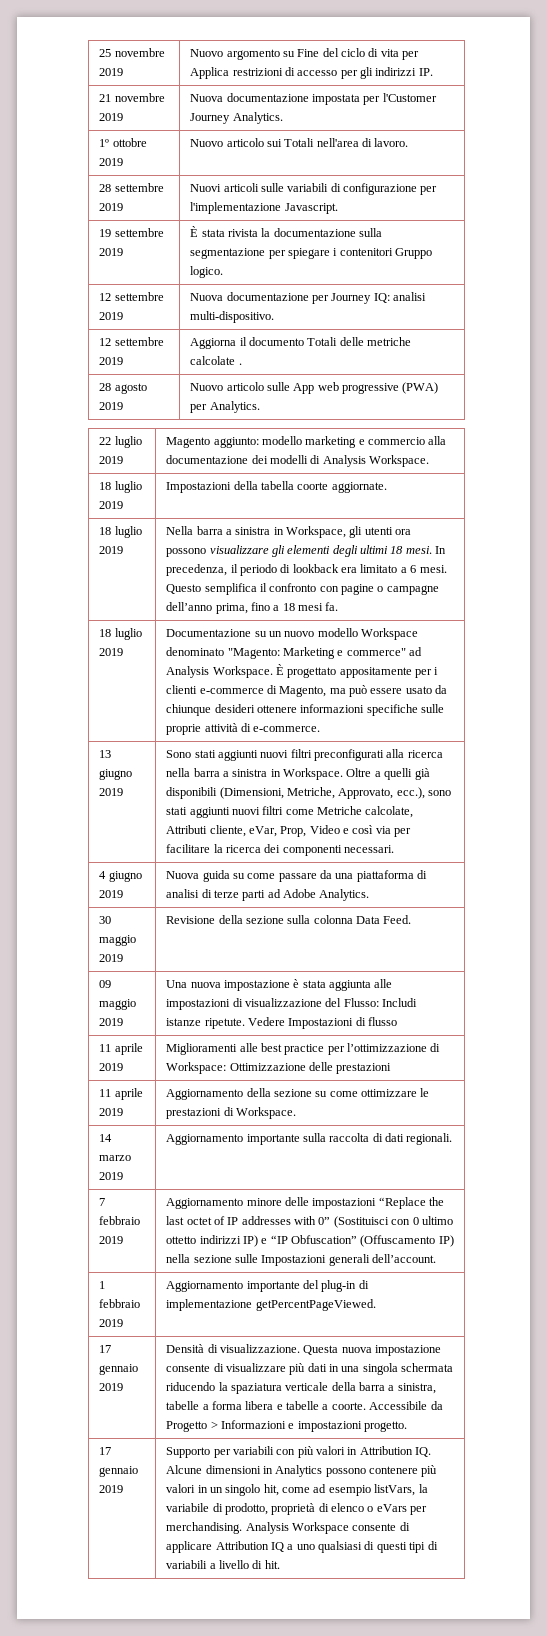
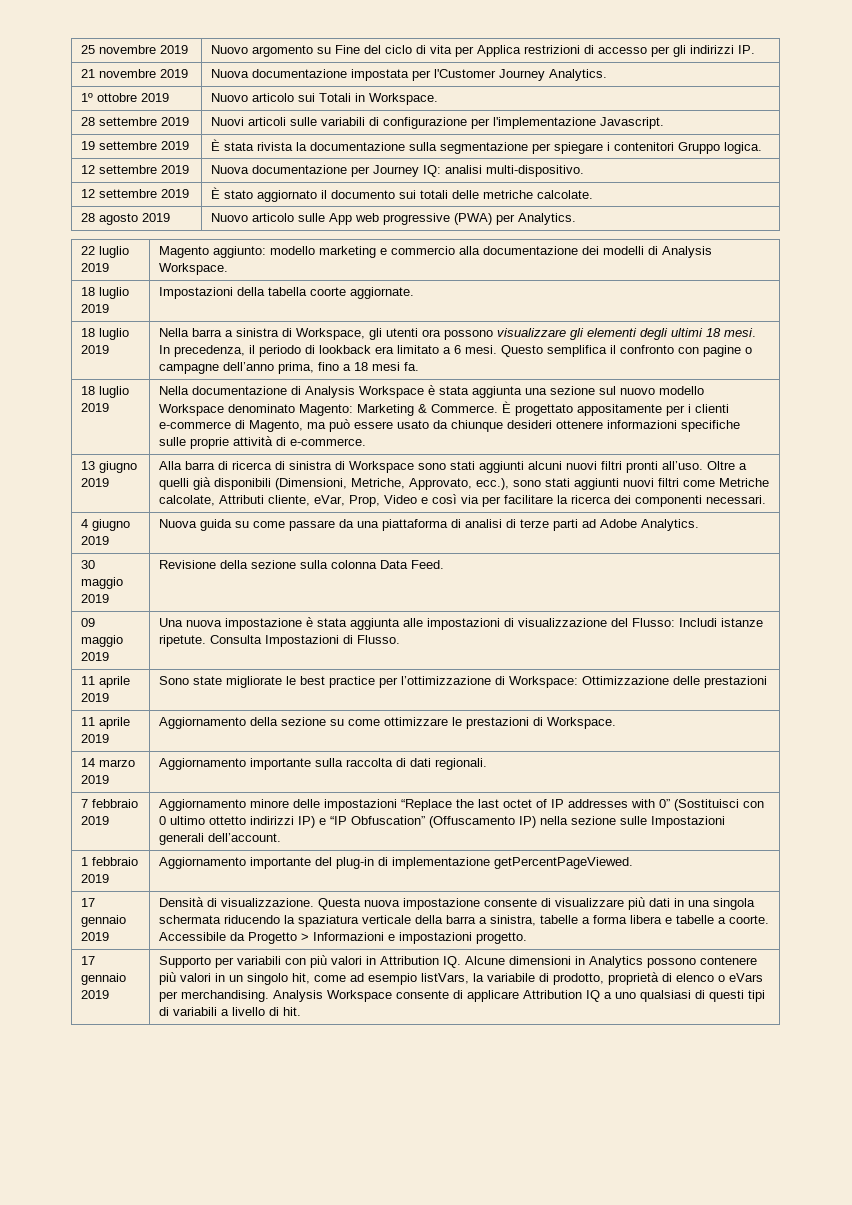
[316,138,409,147] nell'area di lavoro. -> [354,93,438,105] in Workspace.
[190,266,224,278] logico. -> [723,142,762,154] logica.
[190,337,411,349] [190,356,242,365] Aggiorna il documento Totali delle metriche calcolate . -> [210,187,593,202] È stato aggiornato il documento sui totali delle metriche calcolate.
[273,527,284,535] in -> [281,328,292,337] di
[166,628,418,640] [166,647,422,659] [166,666,273,678] Documentazione su un nuovo modello Workspace denominato "Magento: Marketing e commerce" ad Analysis Workspace. -> [158,385,704,398] [158,404,498,416] Nella documentazione di Analysis Workspace è stata aggiunta una sezione sul nuovo modello Workspace denominato Magento: Marketing & Commerce.
[166,749,443,761] [166,768,343,780] Sono stati aggiunti nuovi filtri preconfigurati alla ricerca nella barra a sinistra in Workspace. -> [158,461,703,473] Alla barra di ricerca di sinistra di Workspace sono stati aggiunti alcuni nuovi filtri pronti all’uso.
[247,1017,285,1026] Vedere -> [209,635,262,644] Consulta
[367,1017,397,1026] [99,1043,143,1055] [99,1063,124,1071] [166,1043,258,1055] flusso // 11 aprile 2019 | Miglioramenti alle -> [356,635,400,644] [80,676,130,688] [80,693,109,702] [158,676,296,688] Flusso. // 11 aprile 2019 | Sono state migliorate le

